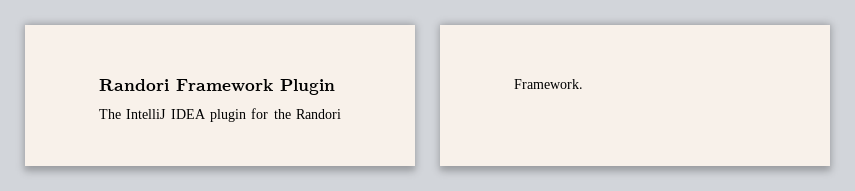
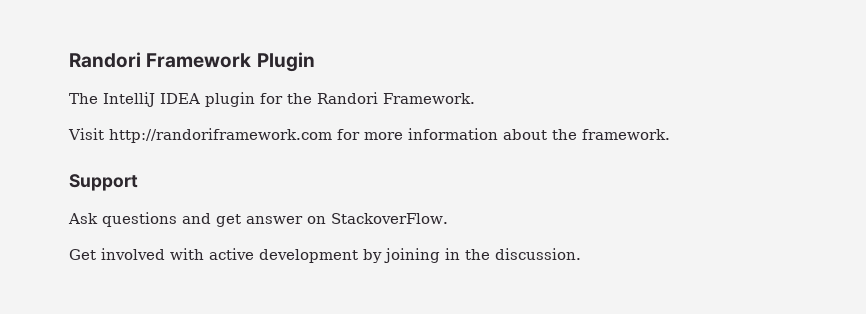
(583, 84) none -> [68,128,670,143] [69,174,138,191] [68,212,448,227] [69,248,581,263] // Visit http://randoriframework.com for more information about the framework. // Support // Ask questions and get answer on StackoverFlow. // Get involved with active development by joining in the discussion.

